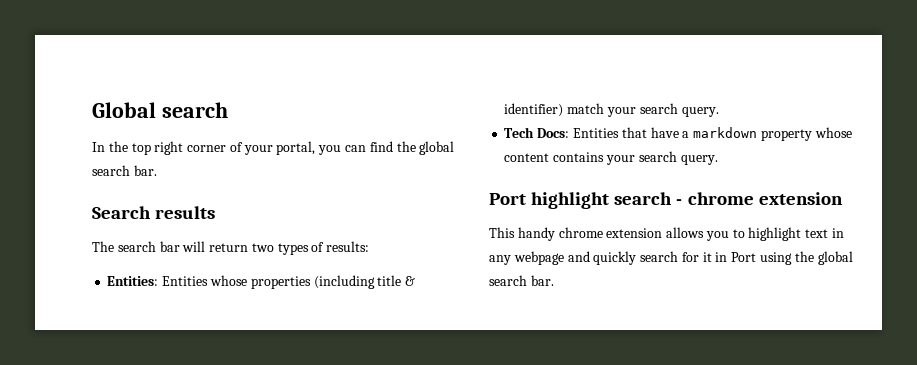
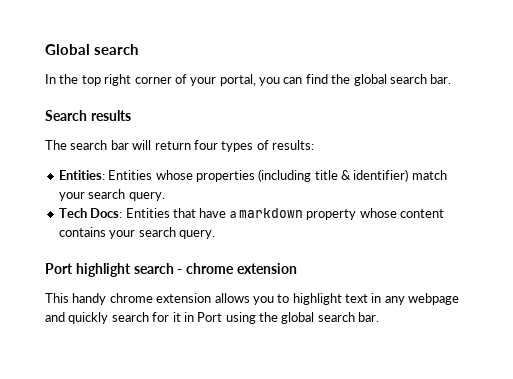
[251,243,274,252] two -> [193,140,218,150] four

